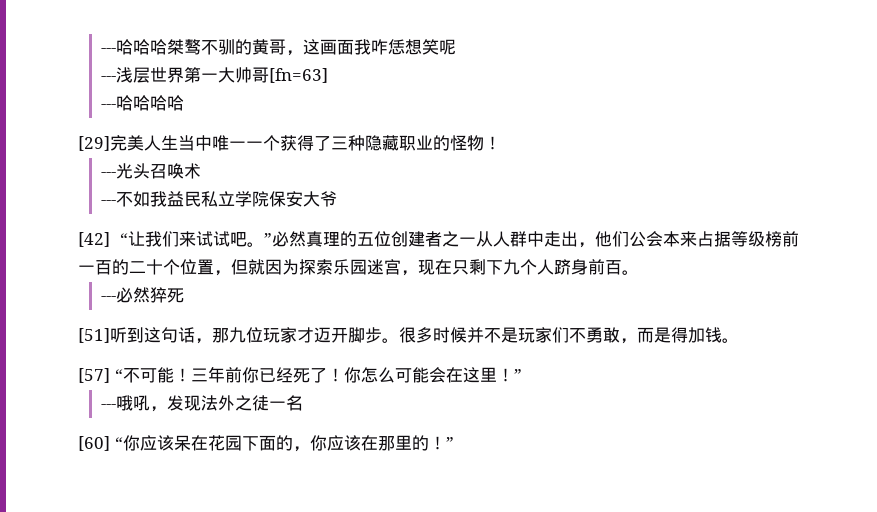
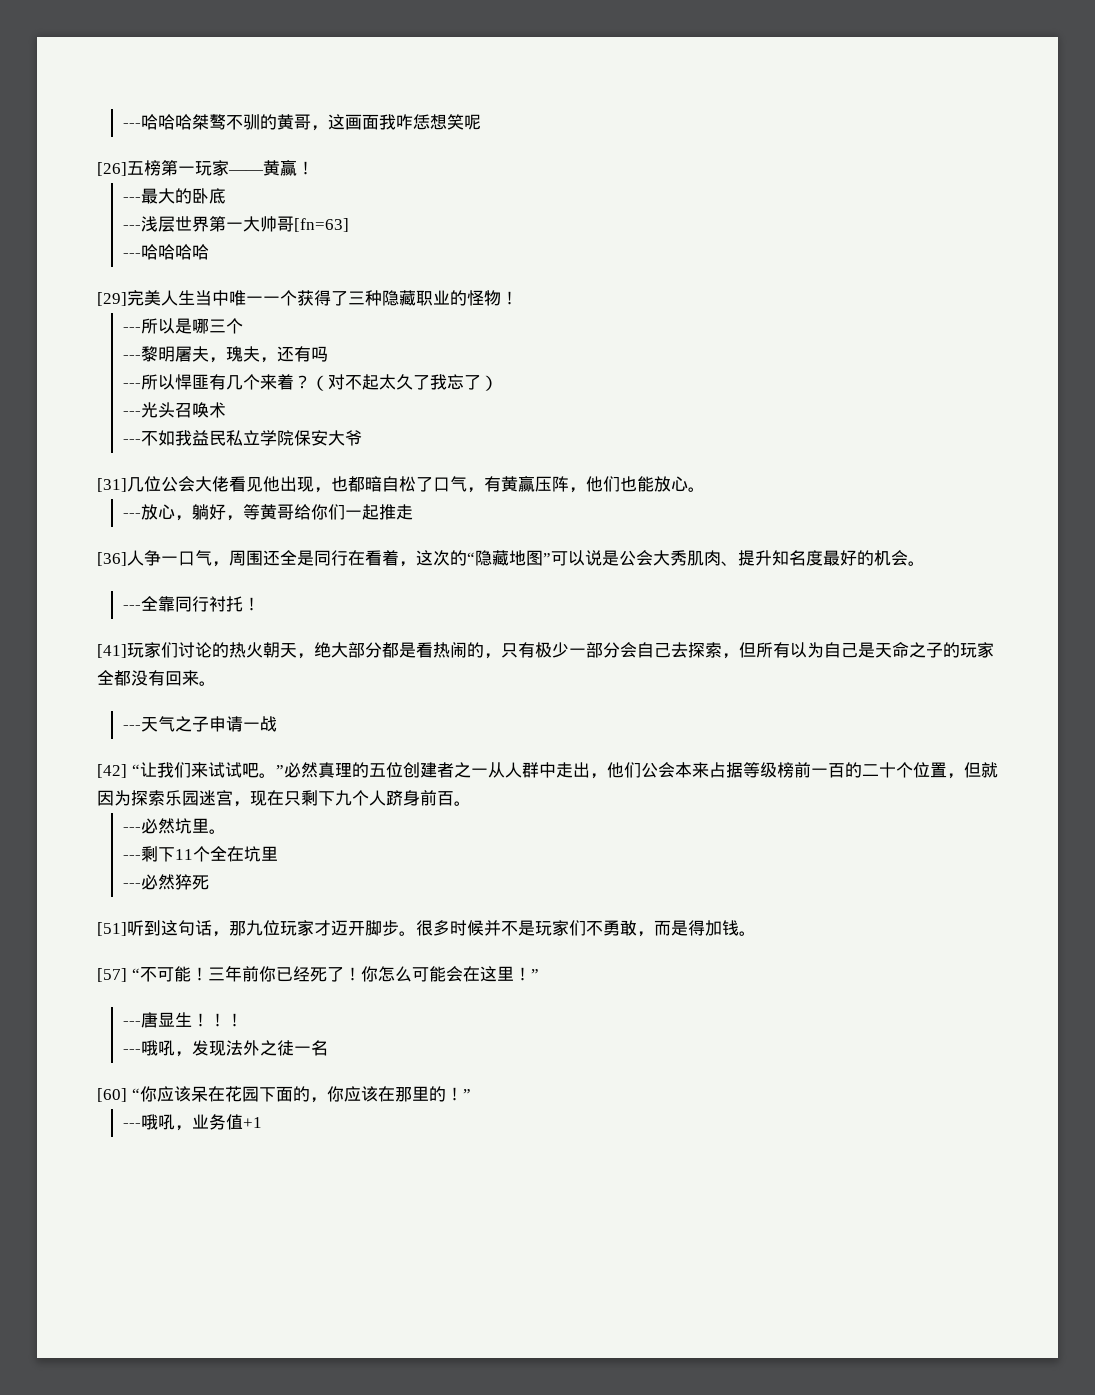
(457, 47) none -> [97,159,314,176] [122,188,226,204] // [26]五榜第一玩家——黄赢！ // ---最大的卧底
(501, 143) none -> [122,318,243,334] [122,346,328,363] [122,374,498,391] // ---所以是哪三个 // ---黎明屠夫，瑰夫，还有吗 // ---所以悍匪有几个来着？（对不起太久了我忘了）
(338, 199) none -> [97,475,705,493] [122,504,413,521] [97,550,925,567] [122,596,260,612] [97,642,994,659] [97,670,216,686] [122,716,277,732] // [31]几位公会大佬看见他出现，也都暗自松了口气，有黄赢压阵，他们也能放心。 // ---放心，躺好，等黄哥给你们一起推走 // [36]人争一口气，周围还全是同行在看着，这次的“隐藏地图”可以说是公会大秀肌肉、提升知名度最好的机会。 // ---全靠同行衬托！ // [41]玩家们讨论的热火朝天，绝大部分都是看热闹的，只有极少一部分会自己去探索，但所有以为自己是天命之子的玩家全都没有回来。 // ---天气之子申请一战
(639, 272) none -> [122,818,226,834] [122,846,278,862] // ---必然坑里。 // ---剩下11个全在坑里
(522, 375) none -> [122,1012,243,1028] // ---唐显生！！！
(454, 443) none -> [122,1114,262,1131] // ---哦吼，业务值+1

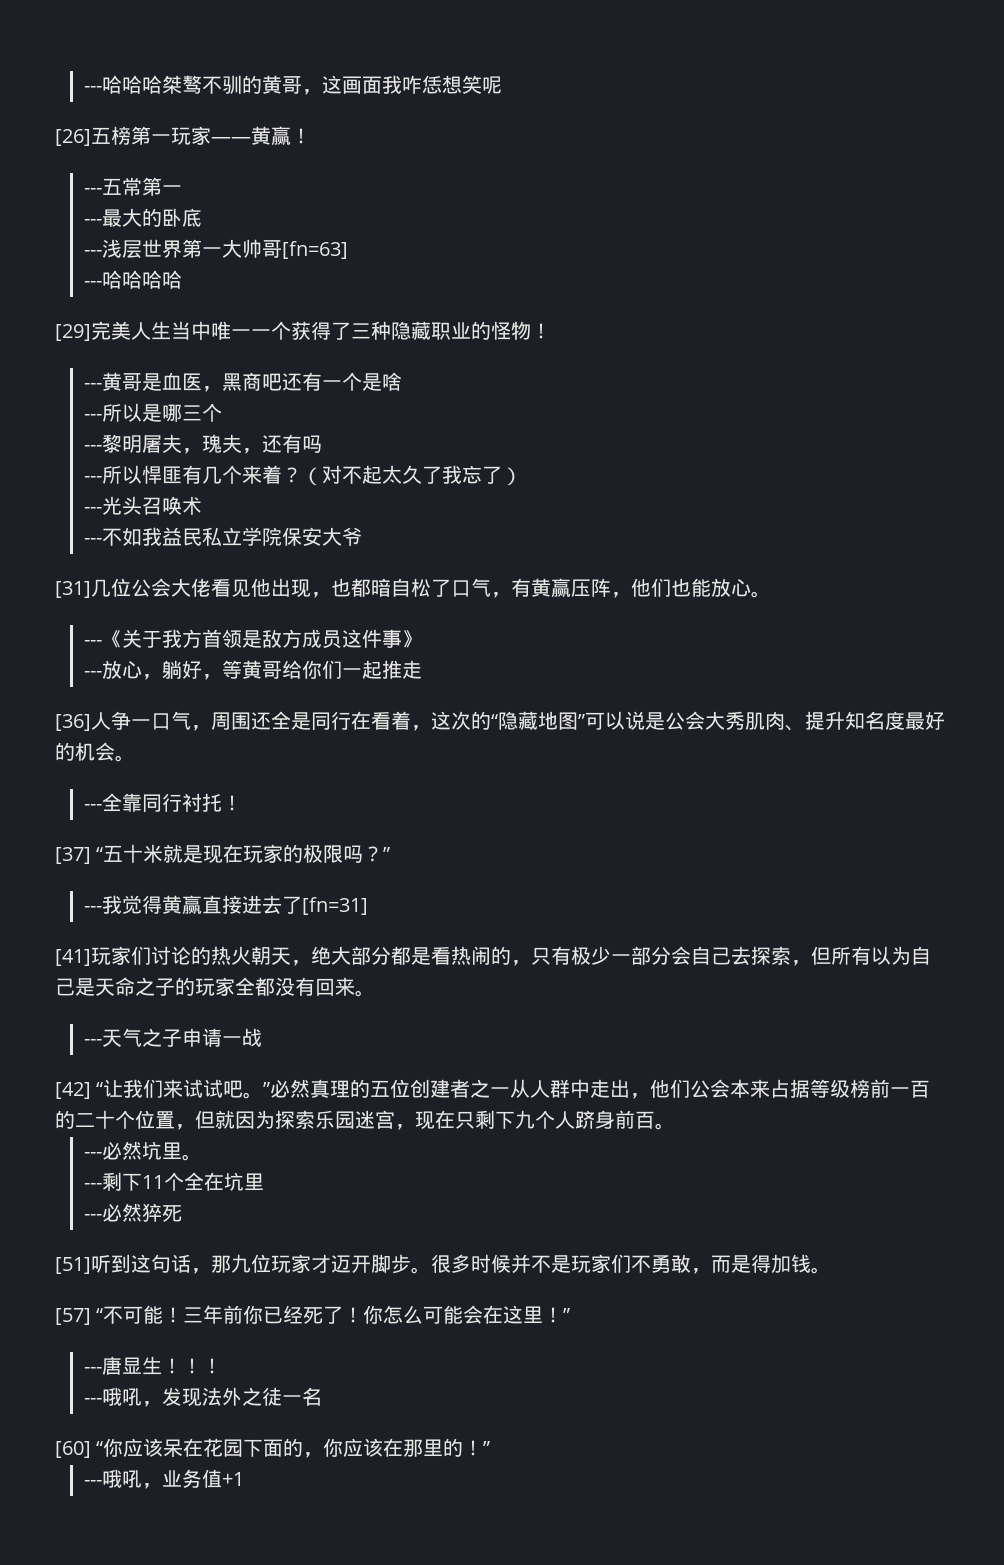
(314, 168) none -> [83,177,182,196] // ---五常第一
(518, 298) none -> [83,372,402,392] // ---黄哥是血医，黑商吧还有一个是啥
(705, 489) none -> [83,629,422,649] // ---《关于我方首领是敌方成员这件事》
(260, 604) none -> [55,844,391,864] [83,895,368,915] // [37] “五十米就是现在玩家的极限吗？” // ---我觉得黄赢直接进去了[fn=31]

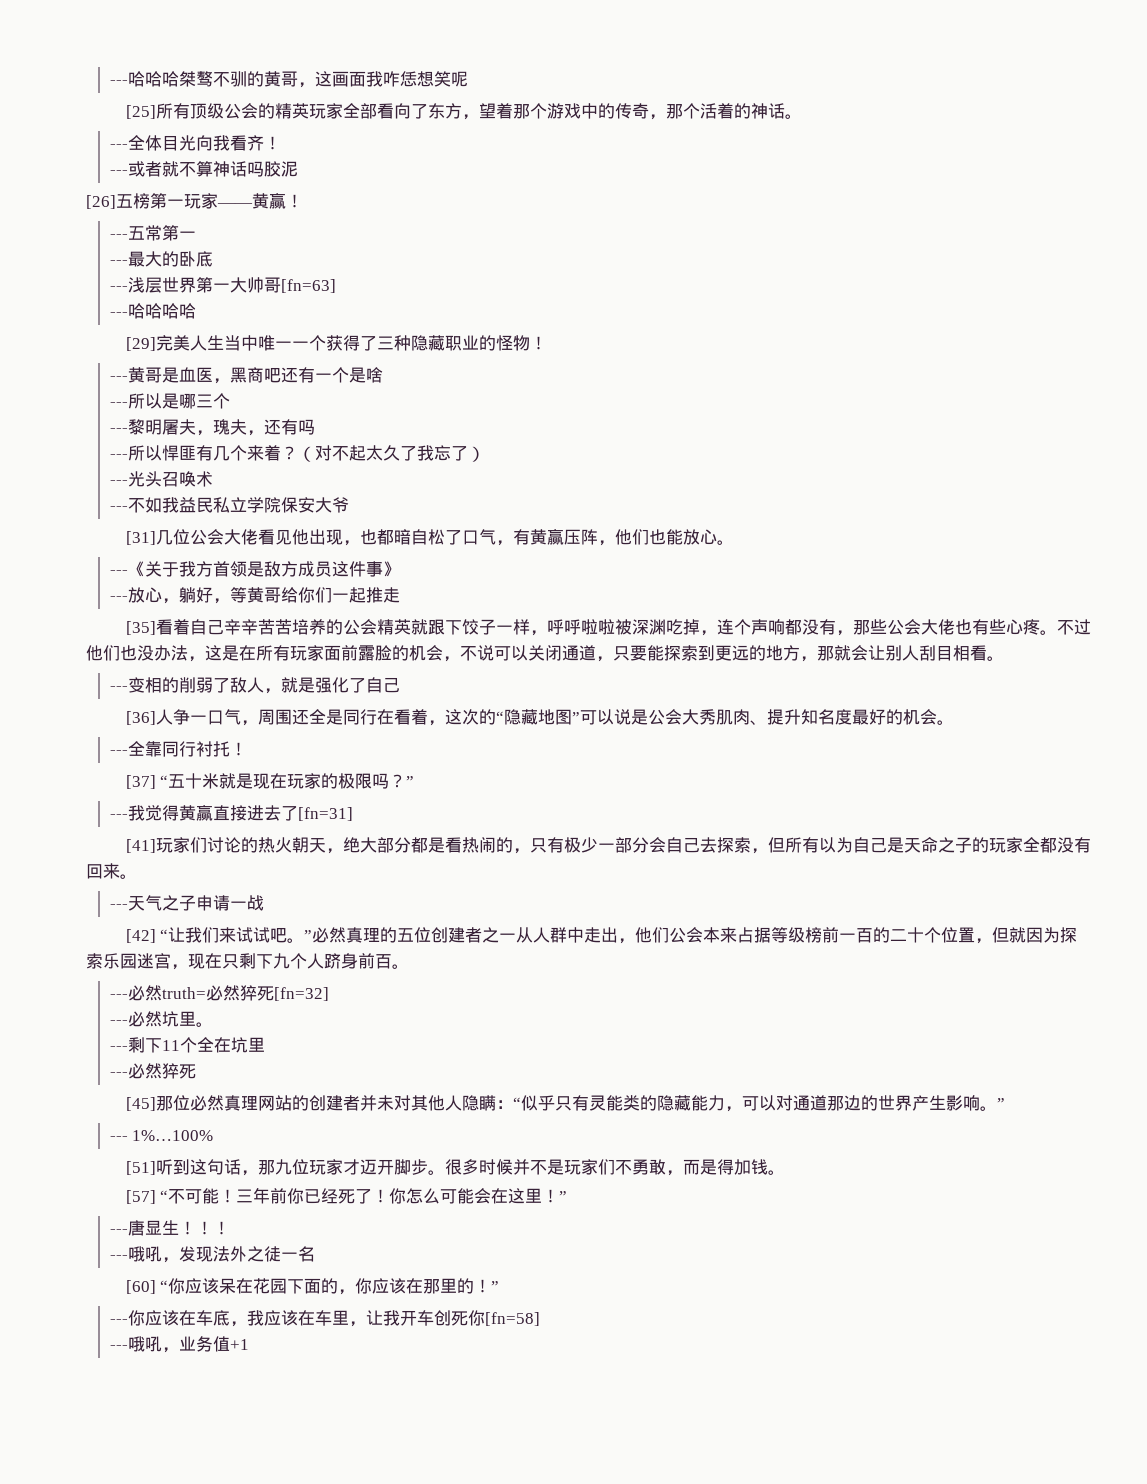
(502, 85) none -> [125,103,802,120] [109,135,281,151] [109,161,298,177] // [25]所有顶级公会的精英玩家全部看向了东方，望着那个游戏中的传奇，那个活着的神话。 // ---全体目光向我看齐！ // ---或者就不算神话吗胶泥
(422, 669) none -> [125,619,1091,636] [86,645,1004,662] [109,677,400,694] // [35]看着自己辛辛苦苦培养的公会精英就跟下饺子一样，呼呼啦啦被深渊吃掉，连个声响都没有，那些公会大佬也有些心疼。不过他们也没办法，这是在所有玩家面前露脸的机会，不说可以关闭通道，只要能探索到更远的地方，那就会让别人刮目相看。 // ---变相的削弱了敌人，就是强化了自己
(675, 1126) none -> [109,985,329,1001] // ---必然truth=必然猝死[fn=32]
(182, 1213) none -> [125,1095,1005,1112] [109,1130,214,1141] // [45]那位必然真理网站的创建者并未对其他人隐瞒：“似乎只有灵能类的隐藏能力，可以对通道那边的世界产生影响。” // --- 1%…100%
(491, 1448) none -> [109,1310,540,1327] // ---你应该在车底，我应该在车里，让我开车创死你[fn=58]

